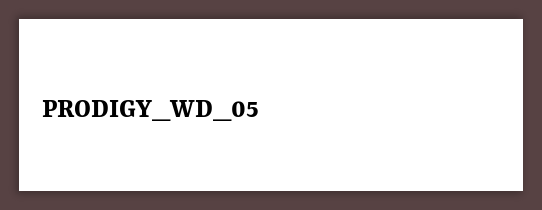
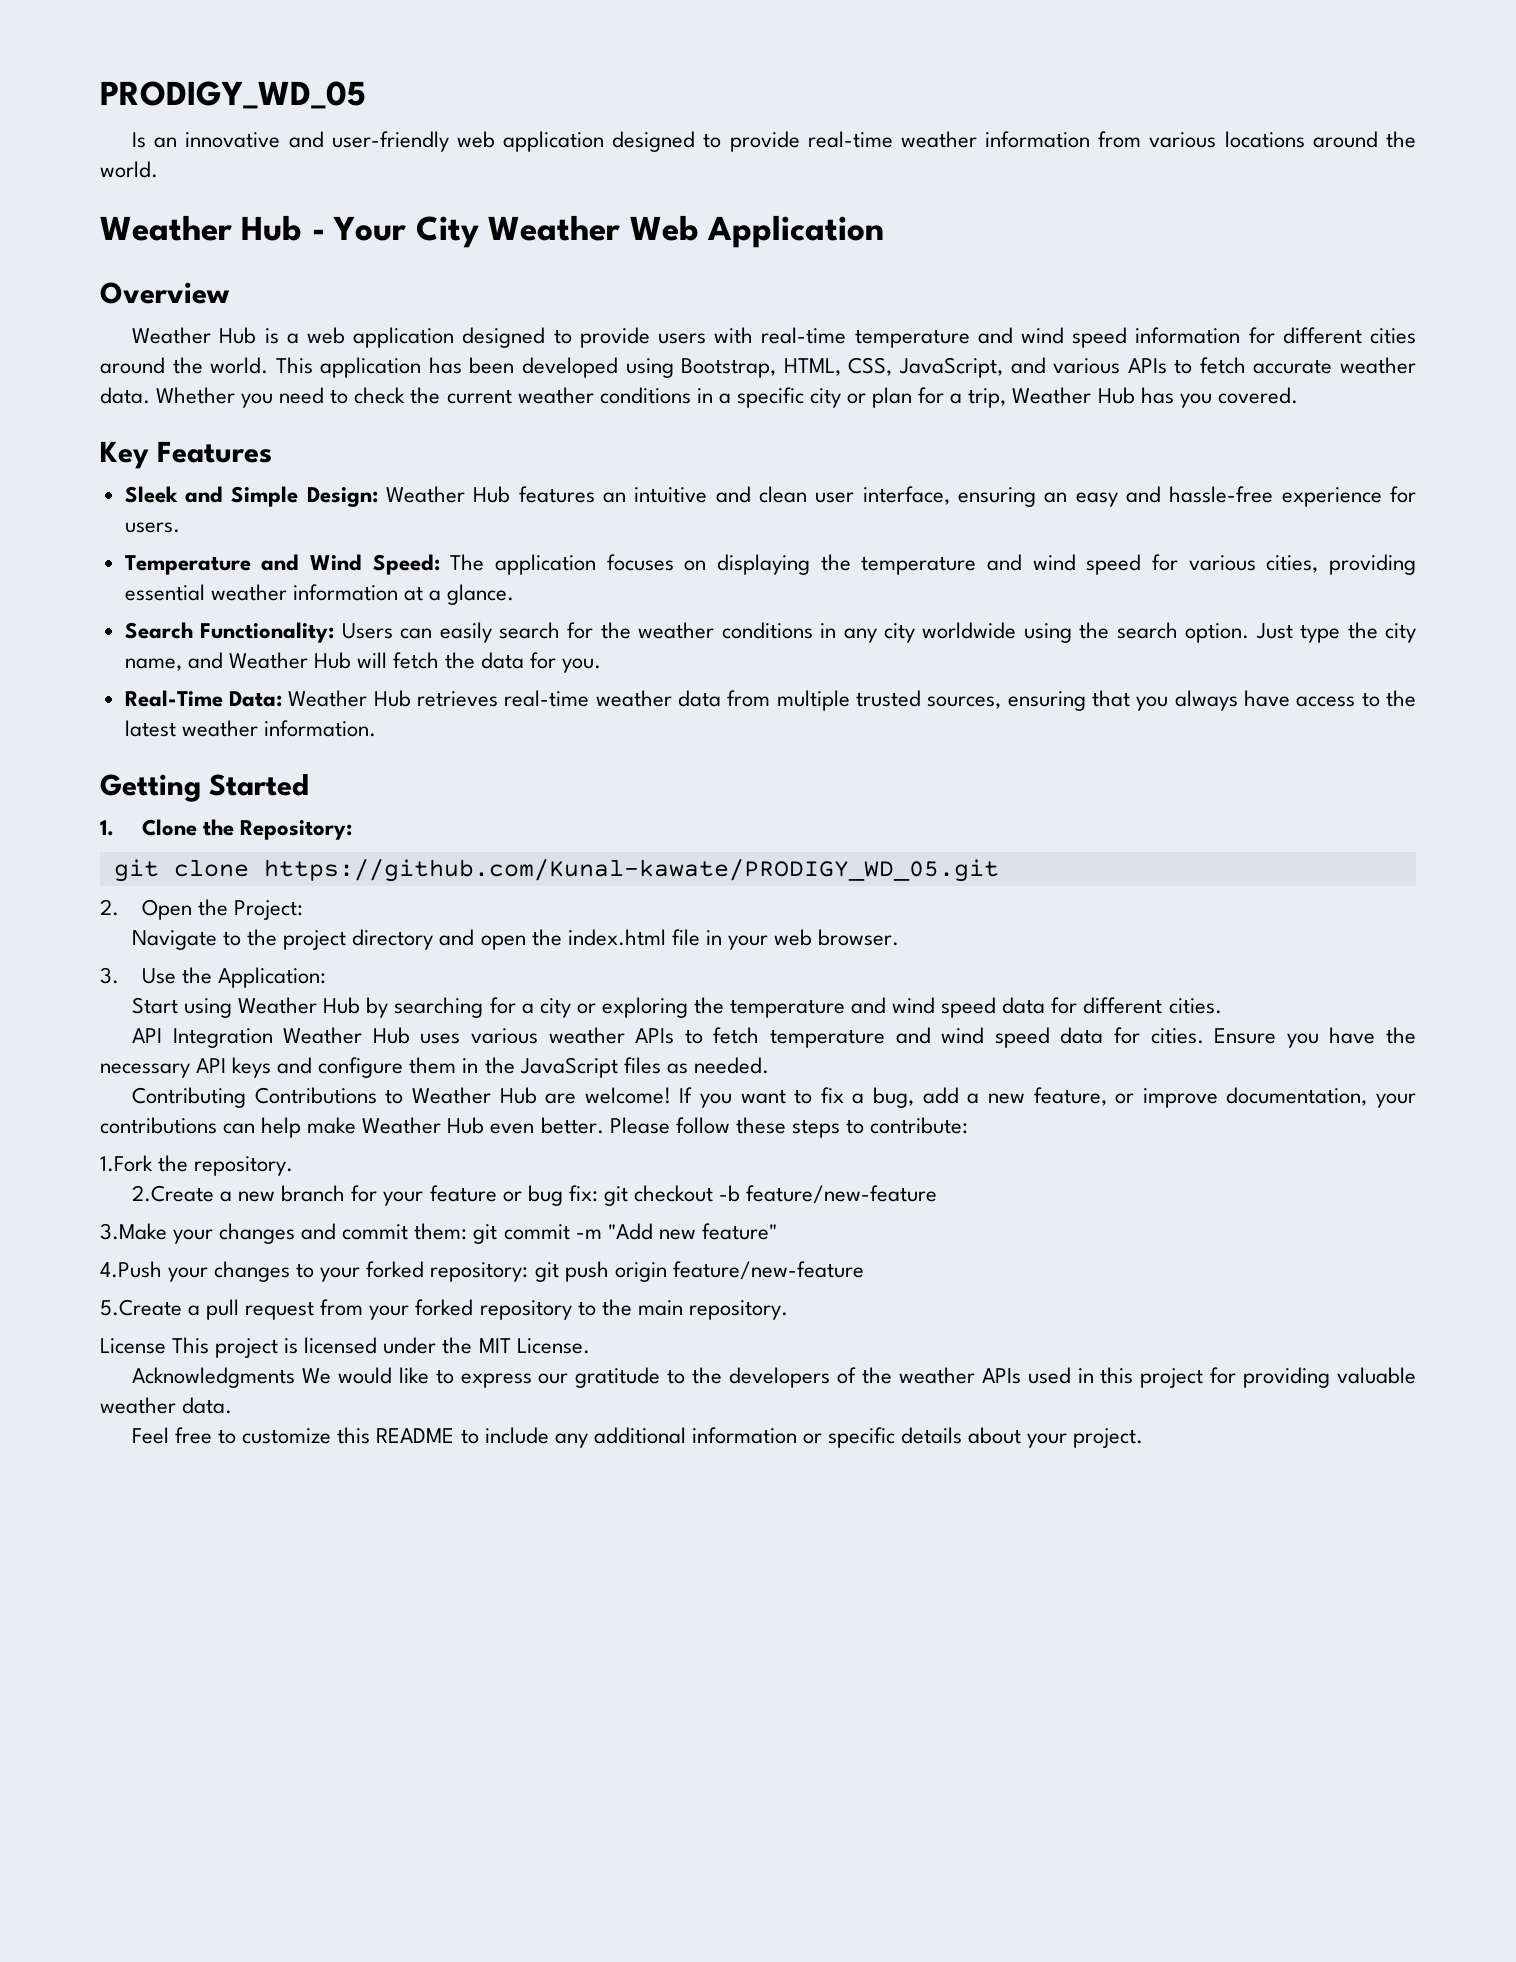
(259, 110) none -> [132,131,1417,152] [100,161,158,178] [100,215,885,248] [100,282,230,304] [132,327,1417,348] [100,357,1416,378] [100,387,1298,408] [100,441,273,469] [124,486,1416,507] [124,522,180,533] [124,554,1416,575] [124,584,515,605] [124,622,1416,643] [124,652,602,673] [124,690,1416,711] [124,720,376,737] [100,774,310,802] [100,819,353,840] [113,858,999,882] [100,899,304,920] [132,929,900,950] [100,967,327,988] [132,997,1222,1018] [132,1027,1416,1048] [100,1057,769,1078] [132,1087,1416,1108] [100,1117,968,1138] [100,1155,294,1176] [132,1185,938,1206] [100,1223,777,1244] [100,1261,864,1282] [100,1299,788,1320] [100,1337,590,1358] [132,1367,1417,1388] [100,1397,233,1414] [132,1427,1144,1448] // Is an innovative and user-friendly web application designed to provide real-time weather information from various locations around the world. // Weather Hub - Your City Weather Web Application // Overview // Weather Hub is a web application designed to provide users with real-time temperature and wind speed information for different cities around the world. This application has been developed using Bootstrap, HTML, CSS, JavaScript, and various APIs to fetch accurate weather data. Whether you need to check the current weather conditions in a specific city or plan for a trip, Weather Hub has you covered. // Key Features // Sleek and Simple Design: Weather Hub features an intuitive and clean user interface, ensuring an easy and hassle-free experience for users. // Temperature and Wind Speed: The application focuses on displaying the temperature and wind speed for various cities, providing essential weather information at a glance. // Search Functionality: Users can easily search for the weather conditions in any city worldwide using the search option. Just type the city name, and Weather Hub will fetch the data for you. // Real-Time Data: Weather Hub retrieves real-time weather data from multiple trusted sources, ensuring that you always have access to the latest weather information. // Getting Started // 1. Clone the Repository: // git clone https://github.com/Kunal-kawate/PRODIGY_WD_05.git // 2. Open the Project: // Navigate to the project directory and open the index.html file in your web browser. // 3. Use the Application: // Start using Weather Hub by searching for a city or exploring the temperature and wind speed data for different cities. // API Integration Weather Hub uses various weather APIs to fetch temperature and wind speed data for cities. Ensure you have the necessary API keys and configure them in the JavaScript files as needed. // Contributing Contributions to Weather Hub are welcome! If you want to fix a bug, add a new feature, or improve documentation, your contributions can help make Weather Hub even better. Please follow these steps to contribute: // 1.Fork the repository. // 2.Create a new branch for your feature or bug fix: git checkout -b feature/new-feature // 3.Make your changes and commit them: git commit -m "Add new feature" // 4.Push your changes to your forked repository: git push origin feature/new-feature // 5.Create a pull request from your forked repository to the main repository. // License This project is licensed under the MIT License. // Acknowledgments We would like to express our gratitude to the developers of the weather APIs used in this project for providing valuable weather data. // Feel free to customize this README to include any additional information or specific details about your project.

